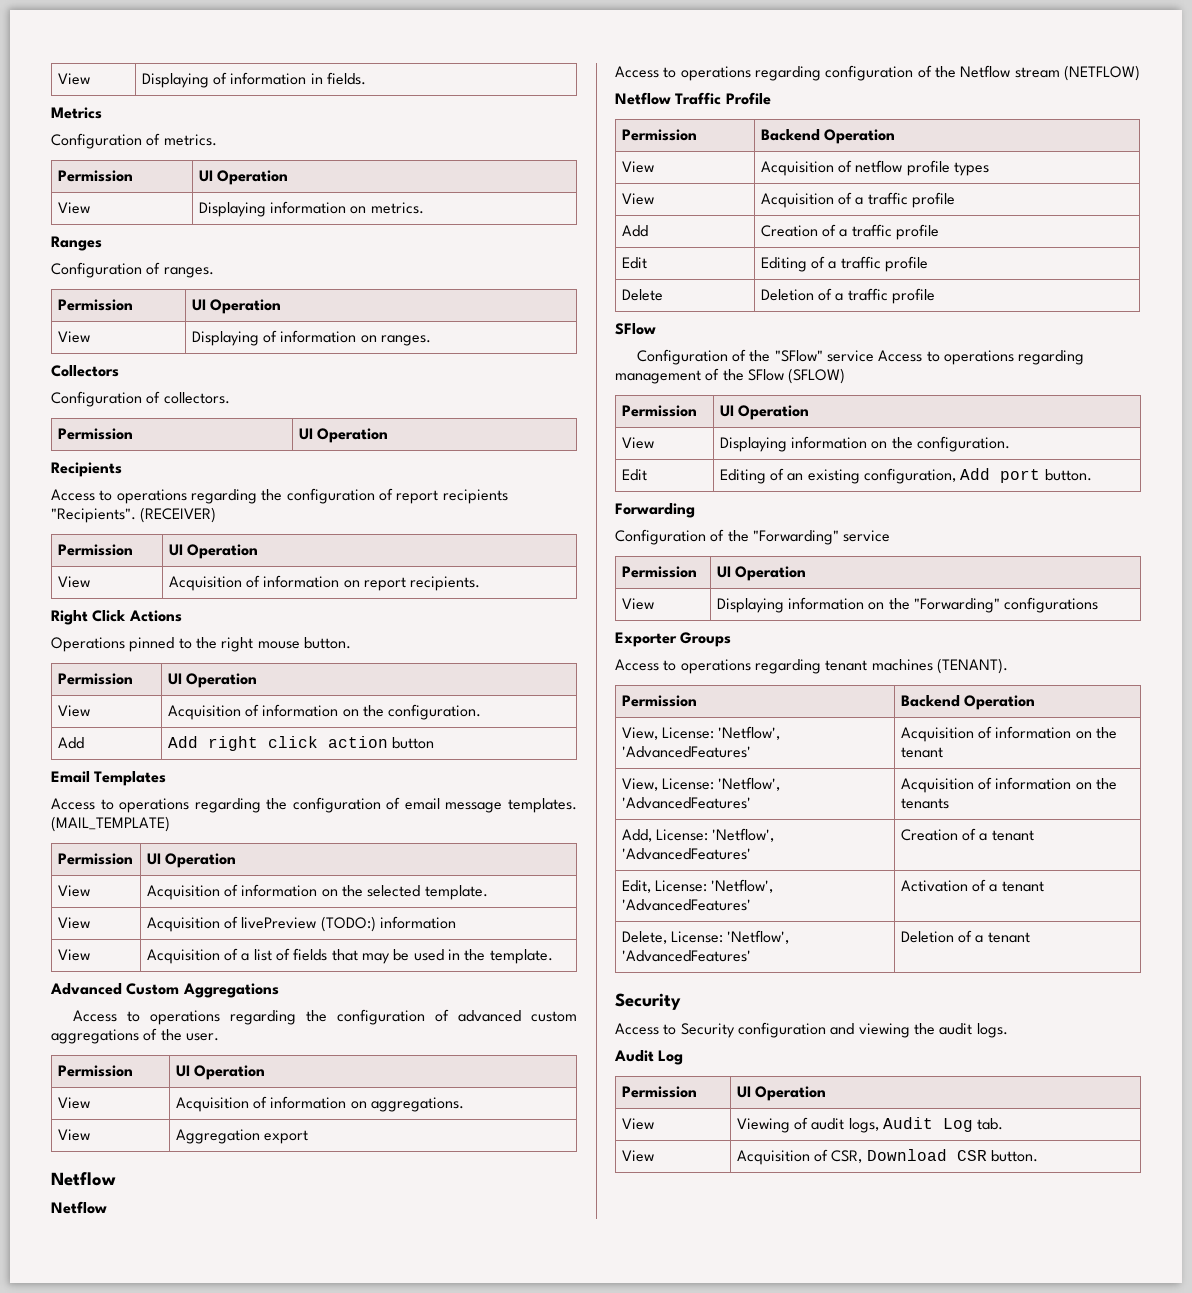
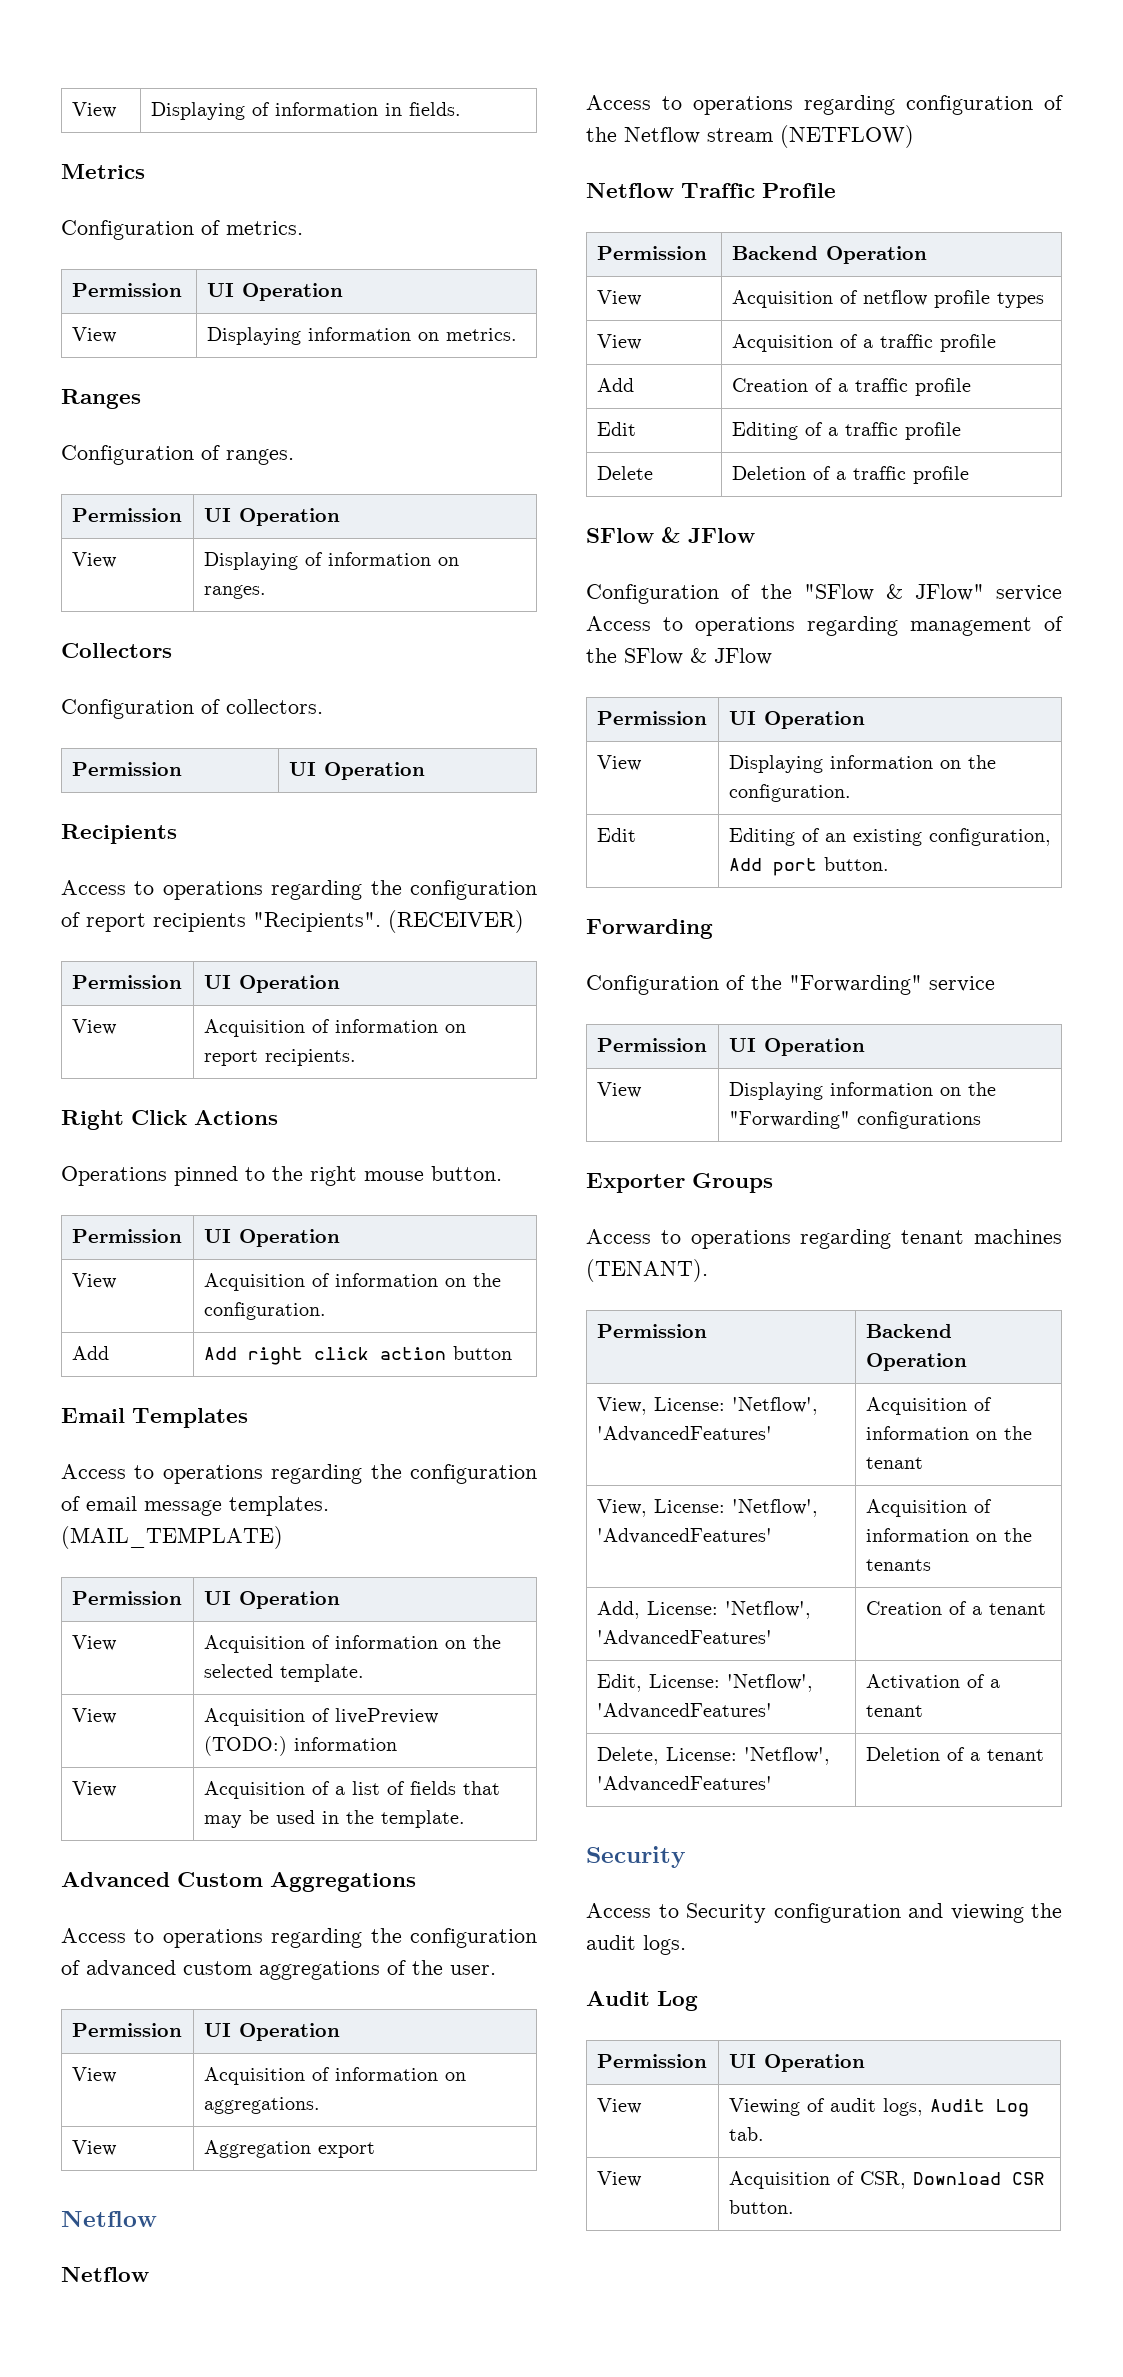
[636,349,823,365] // Configuration of the "SFlow" -> [661,527,755,543] [586,584,984,604] & JFlow // Configuration of the "SFlow & JFlow"
[788,368,846,384] (SFLOW) -> [690,648,772,665] & JFlow

